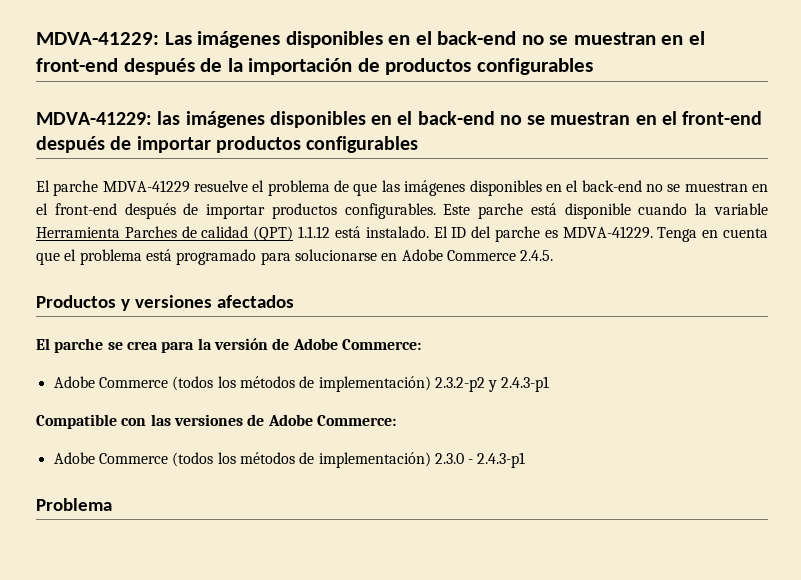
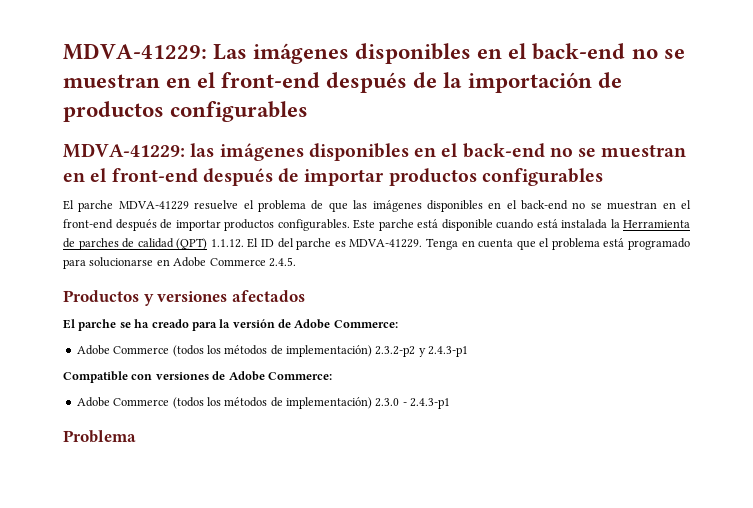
[695,203,768,215] [36,226,429,241] la variable Herramienta Parches de calidad (QPT) 1.1.12 está instalado. -> [536,219,690,229] [63,238,244,250] está instalada la Herramienta de parches de calidad (QPT) 1.1.12.
[126,341,158,350] crea -> [134,319,189,328] ha creado
[150,414,171,426] las -> (153, 377) none

